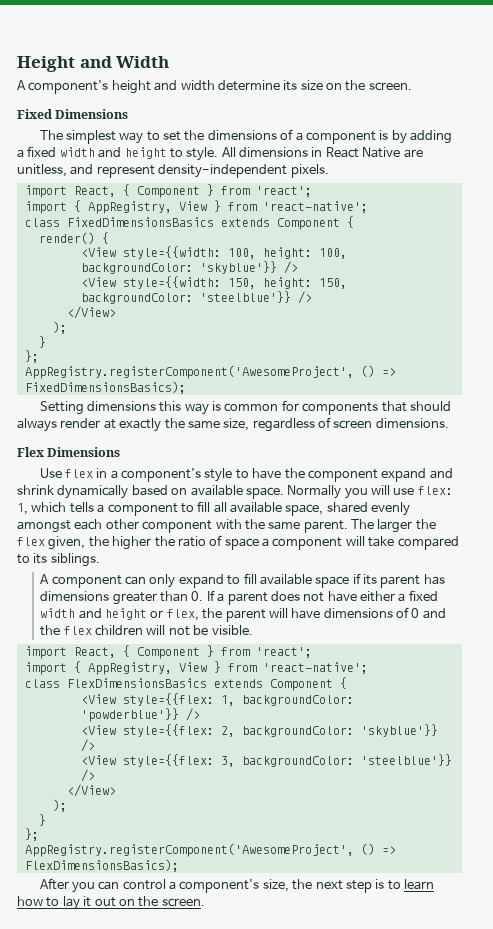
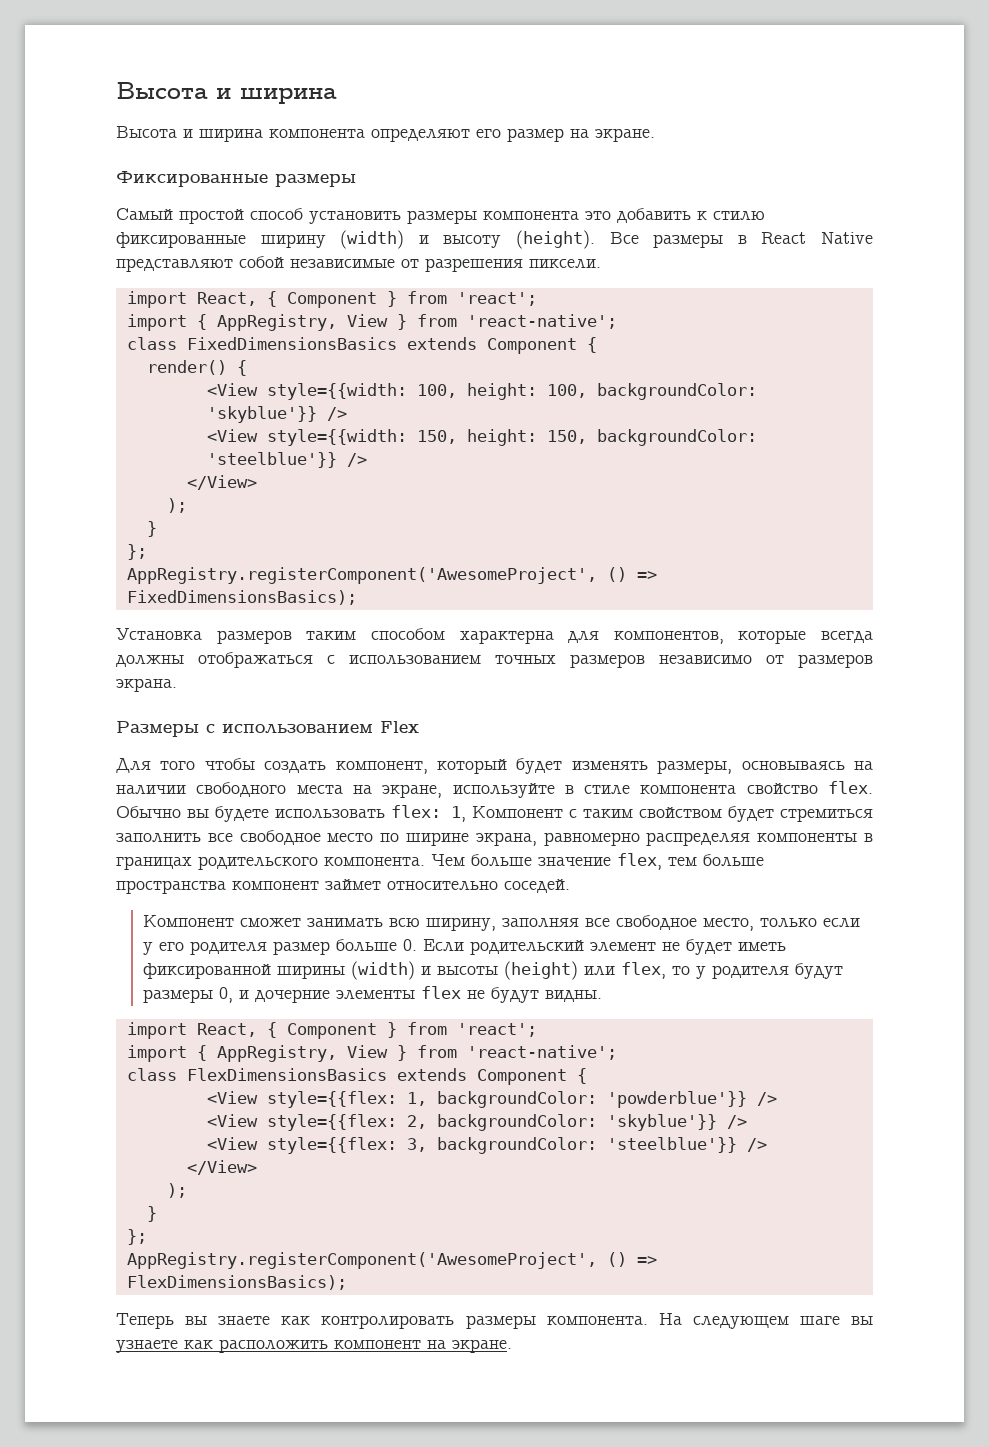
[17,56,170,72] [17,80,412,94] [17,109,129,119] [39,129,453,144] [17,146,423,161] [17,164,329,178] Height and Width // A component's height and width determine its size on the screen. // Fixed Dimensions // The simplest way to set the dimensions of a component is by adding a fixed width and height to style. All dimensions in React Native are unitless, and represent density-independent pixels. -> [116,82,337,104] [116,126,655,142] [116,171,356,187] [116,208,765,224] [116,230,874,249] [116,256,601,272] Высота и ширина // Высота и ширина компонента определяют его размер на экране. // Фиксированные размеры // Самый простой способ установить размеры компонента это добавить к стилю фиксированные ширину (width) и высоту (height). Все размеры в React Native представляют собой независимые от разрешения пиксели.
[39,400,451,415] [17,417,449,432] [17,447,121,457] [39,468,453,482] [17,485,453,499] [17,501,411,516] [17,519,436,533] [17,535,459,550] [17,553,100,567] [40,573,445,588] [40,590,438,605] [40,607,446,622] [40,625,253,636] Setting dimensions this way is common for components that should always render at exactly the same size, regardless of screen dimensions. // Flex Dimensions // Use flex in a component's style to have the component expand and shrink dynamically based on available space. Normally you will use flex: 1, which tells a component to fill all available space, shared evenly amongst each other component with the same parent. The larger the flex given, the higher the ratio of space a component will take compared to its siblings. // A component can only expand to fill available space if its parent has dimensions greater than 0. If a parent does not have either a fixed width and height or flex, the parent will have dimensions of 0 and the flex children will not be visible. -> [116,628,873,644] [116,652,873,668] [116,678,177,692] [116,721,419,737] [116,758,873,774] [116,781,873,798] [116,805,873,822] [116,830,873,846] [116,853,764,870] [116,879,570,894] [143,915,861,931] [143,939,787,955] [143,961,844,980] [143,986,603,1003] Установка размеров таким способом характерна для компонентов, которые всегда должны отображаться с использованием точных размеров независимо от размеров экрана. // Размеры с использованием Flex // Для того чтобы создать компонент, который будет изменять размеры, основываясь на наличии свободного места на экране, используйте в стиле компонента свойство flex. Обычно вы будете использовать flex: 1, Компонент с таким свойством будет стремиться заполнить все свободное место по ширине экрана, равномерно распределяя компоненты в границах родительского компонента. Чем больше значение flex, тем больше пространства компонент займет относительно соседей. // Компонент сможет занимать всю ширину, заполняя все свободное место, только если у его родителя размер больше 0. Если родительский элемент не будет иметь фиксированной ширины (width) и высоты (height) или flex, то у родителя будут размеры 0, и дочерние элементы flex не будут видны.
[39,878,435,893] [17,896,205,910] After you can control a component's size, the next step is to learn how to lay it out on the screen. -> [116,1313,874,1329] [116,1339,512,1353] Теперь вы знаете как контролировать размеры компонента. На следующем шаге вы узнаете как расположить компонент на экране.

